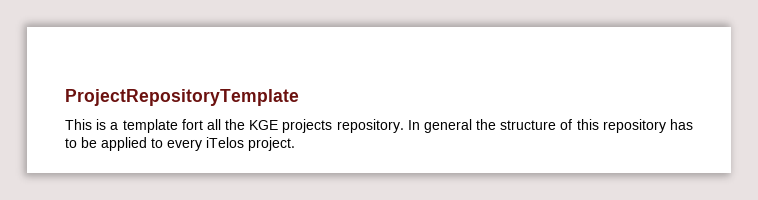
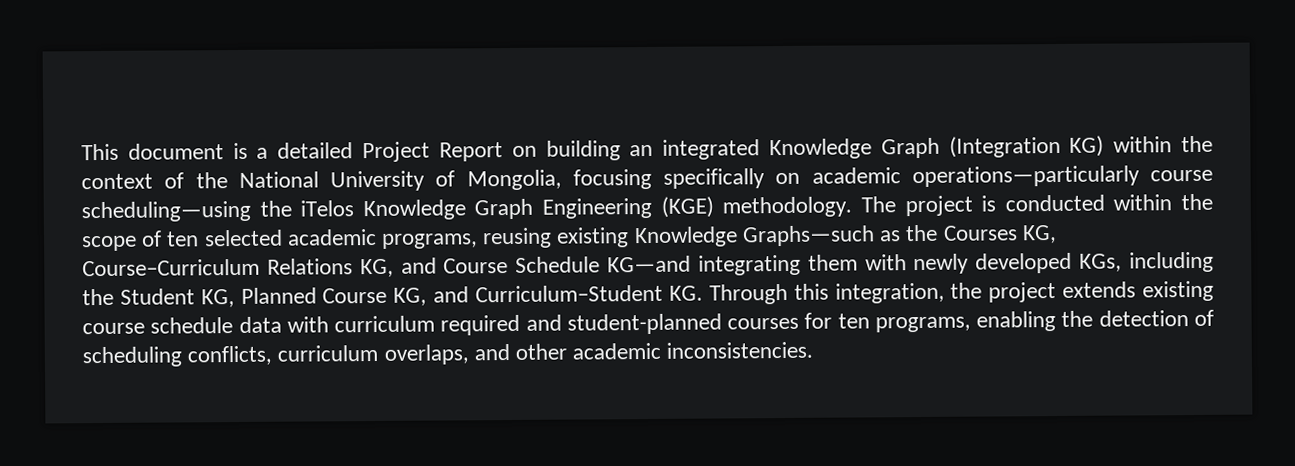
[65,89,299,106] [65,119,693,133] [65,137,295,151] ProjectRepositoryTemplate // This is a template fort all the KGE projects repository. In general the structure of this repository has to be applied to every iTelos project. -> [81,135,1213,163] [81,165,1213,192] [81,193,1213,223] [82,224,1057,252] [82,251,1214,278] [82,280,1214,308] [82,309,1214,336] [82,341,814,368] This document is a detailed Project Report on building an integrated Knowledge Graph (Integration KG) within the context of the National University of Mongolia, focusing specifically on academic operations—particularly course scheduling—using the iTelos Knowledge Graph Engineering (KGE) methodology. The project is conducted within the scope of ten selected academic programs, reusing existing Knowledge Graphs—such as the Courses KG, Course–Curriculum Relations KG, and Course Schedule KG—and integrating them with newly developed KGs, including the Student KG, Planned Course KG, and Curriculum–Student KG. Through this integration, the project extends existing course schedule data with curriculum required and student-planned courses for ten programs, enabling the detection of scheduling conflicts, curriculum overlaps, and other academic inconsistencies.

